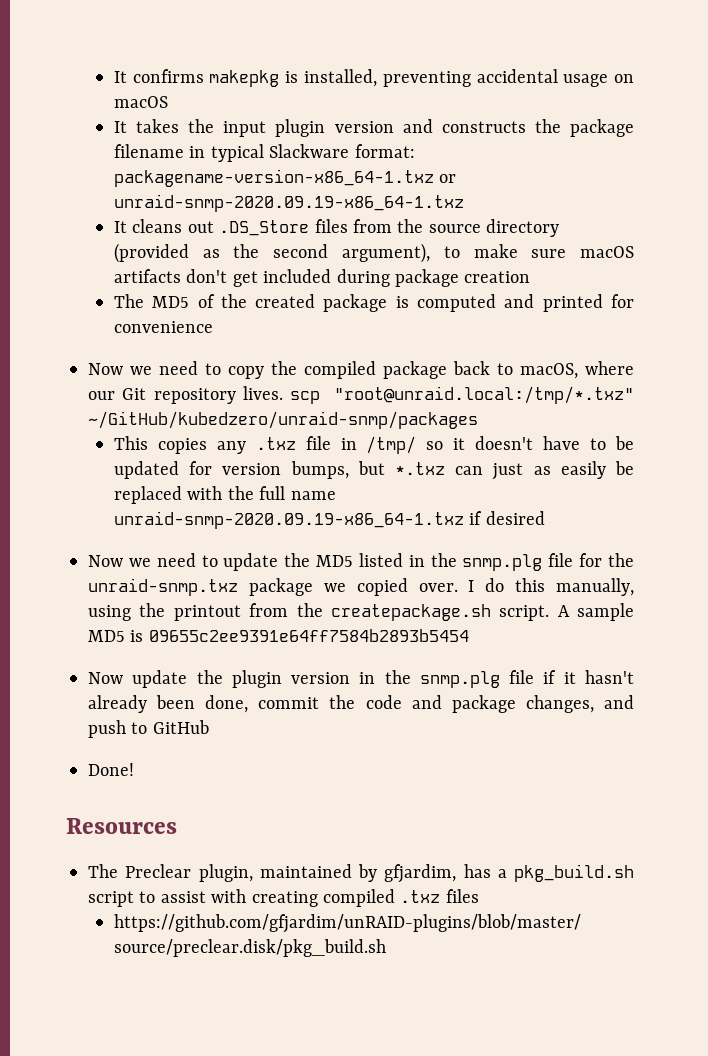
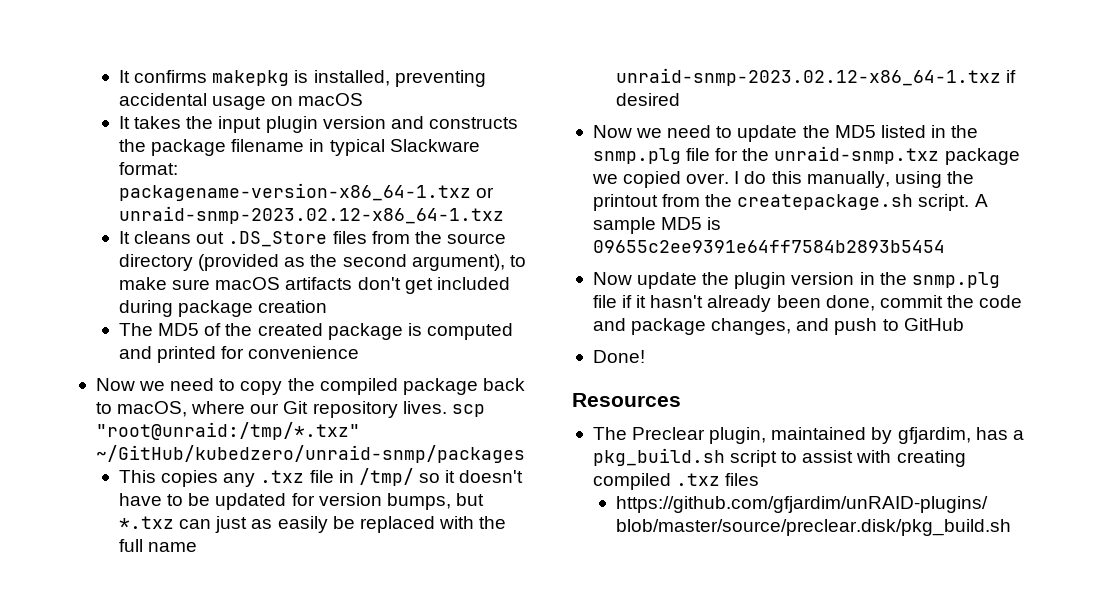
[113,194,464,212] unraid-snmp-2020.09.19-x86_64-1.txz -> [119,206,505,224] unraid-snmp-2023.02.12-x86_64-1.txz
[333,386,634,404] "root@unraid.local:/tmp/*.txz" -> [95,422,360,440] "root@unraid:/tmp/*.txz"
[113,511,464,529] unraid-snmp-2020.09.19-x86_64-1.txz -> [616,68,1002,86] unraid-snmp-2023.02.12-x86_64-1.txz

